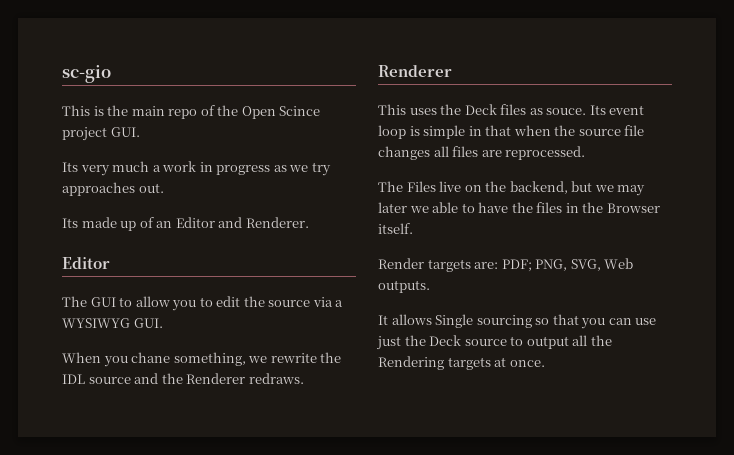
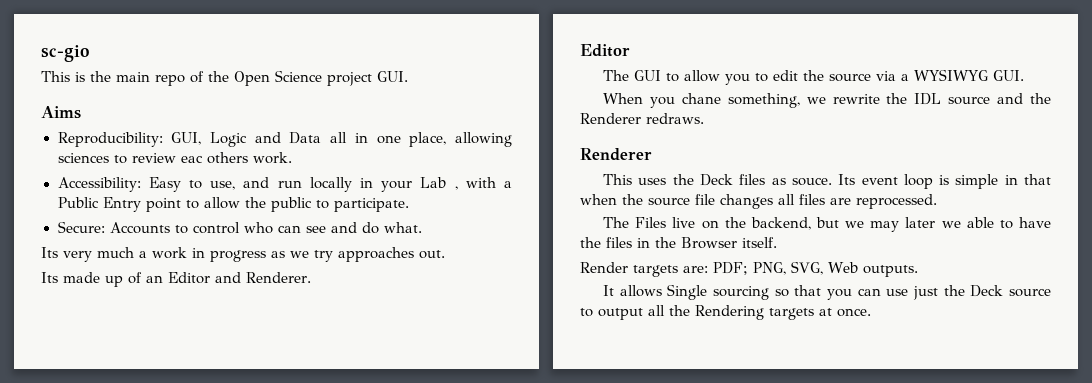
[279,106,321,116] Scince -> [275,70,322,82] Science
(140, 132) none -> [41,106,81,119] [57,132,512,147] [57,152,292,164] [57,177,512,192] [57,197,409,212] [57,221,422,234] // Aims // Reproducibility: GUI, Logic and Data all in one place, allowing sciences to review eac others work. // Accessibility: Easy to use, and run locally in your Lab , with a Public Entry point to allow the public to participate. // Secure: Accounts to control who can see and do what.

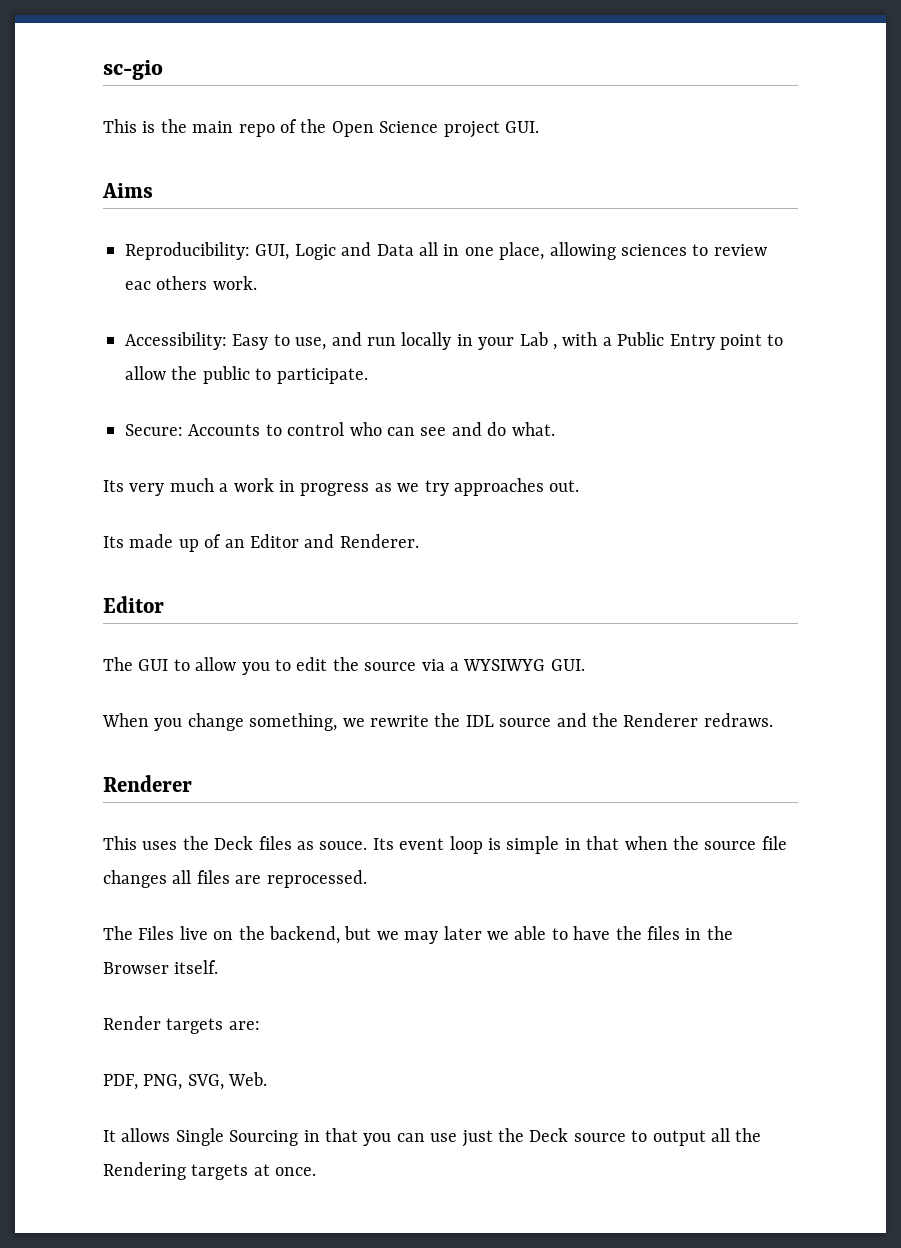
[681,93,721,104] chane -> [187,713,244,731] change
[713,262,748,275] PDF; -> [103,1074,138,1090] // PDF,
[827,262,918,277] Web outputs. -> [228,1072,268,1086] Web.
[713,286,789,300] sourcing so -> [229,1130,320,1146] Sourcing in

